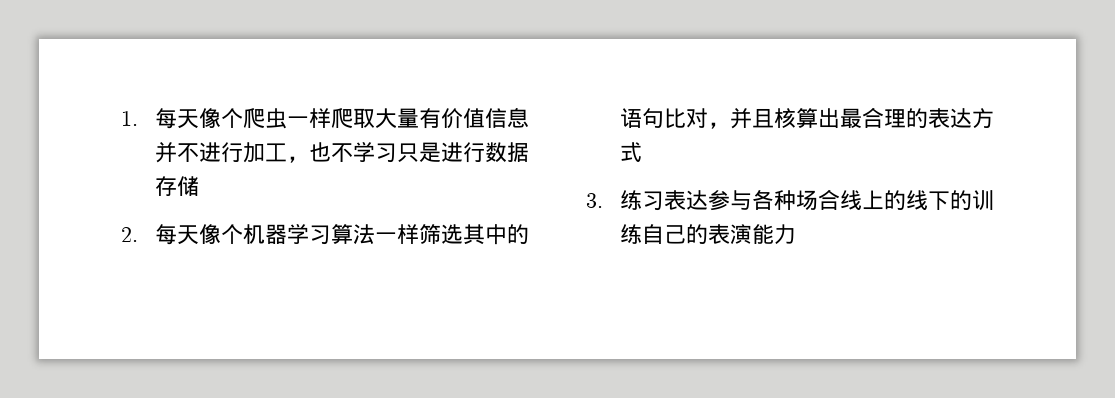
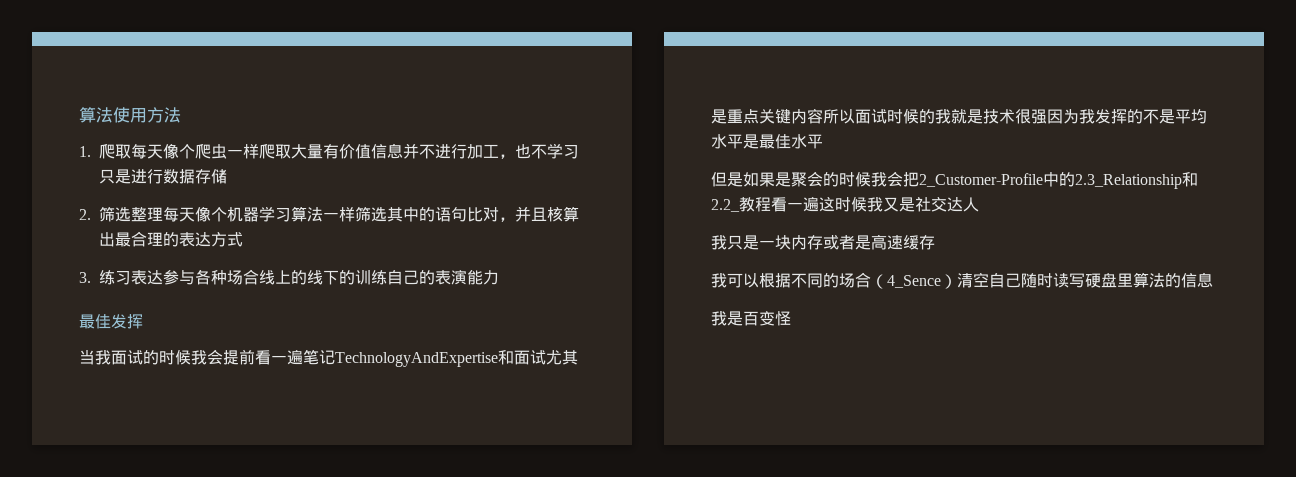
[121,111,138,126] 1. -> [79,107,181,123] [79,143,131,159] 算法使用方法 // 1.爬取
(138, 234) none -> [99,206,163,222] 筛选整理
(796, 234) none -> [79,314,143,329] [79,349,578,367] [711,108,1207,124] [711,134,823,149] [711,171,1198,189] [711,196,979,212] [711,234,935,250] [711,272,1213,289] [711,311,791,326] // 最佳发挥 // 当我面试的时候我会提前看一遍笔记TechnologyAndExpertise和面试尤其是重点关键内容所以面试时候的我就是技术很强因为我发挥的不是平均水平是最佳水平 // 但是如果是聚会的时候我会把2_Customer-Profile中的2.3_Relationship和2.2_教程看一遍这时候我又是社交达人 // 我只是一块内存或者是高速缓存 // 我可以根据不同的场合（4_Sence）清空自己随时读写硬盘里算法的信息 // 我是百变怪

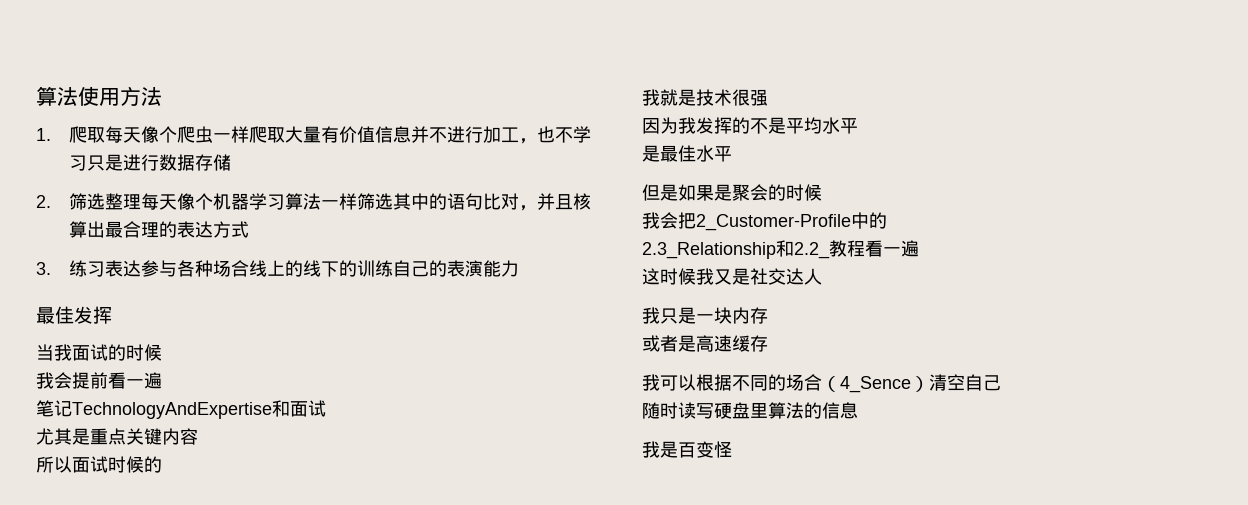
(191, 357) none -> (162, 352) //
(303, 357) none -> (162, 380) //
(546, 357) none -> (326, 408) //
(823, 116) none -> (198, 436) //
(935, 116) none -> (162, 464) //
(1047, 116) none -> (768, 97) //
(743, 141) none -> (858, 126) //
(871, 179) none -> (822, 192) //
(1075, 179) none -> (887, 220) //
(819, 204) none -> (919, 248) //
(823, 242) none -> (768, 315) //
(1021, 280) none -> (1001, 383) //

